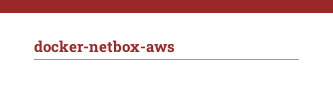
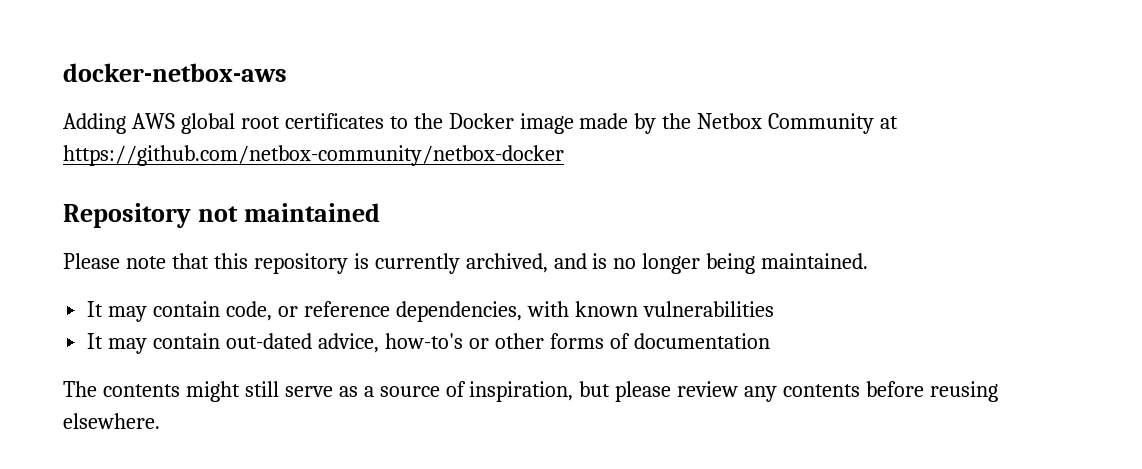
(175, 46) none -> [63,113,899,134] [63,145,564,166] [63,203,380,228] [63,253,869,274] [87,301,774,322] [87,333,770,354] [63,381,999,402] [63,413,160,429] // Adding AWS global root certificates to the Docker image made by the Netbox Community at https://github.com/netbox-community/netbox-docker // Repository not maintained // Please note that this repository is currently archived, and is no longer being maintained. // It may contain code, or reference dependencies, with known vulnerabilities // It may contain out-dated advice, how-to's or other forms of documentation // The contents might still serve as a source of inspiration, but please review any contents before reusing elsewhere.

